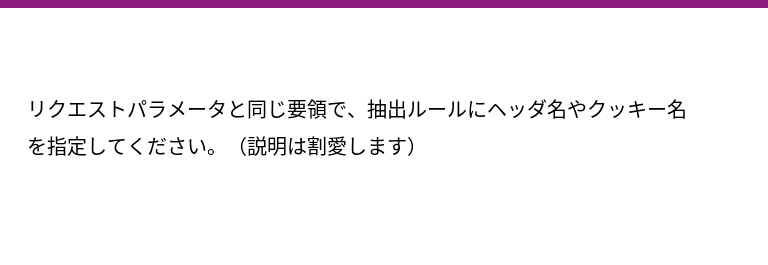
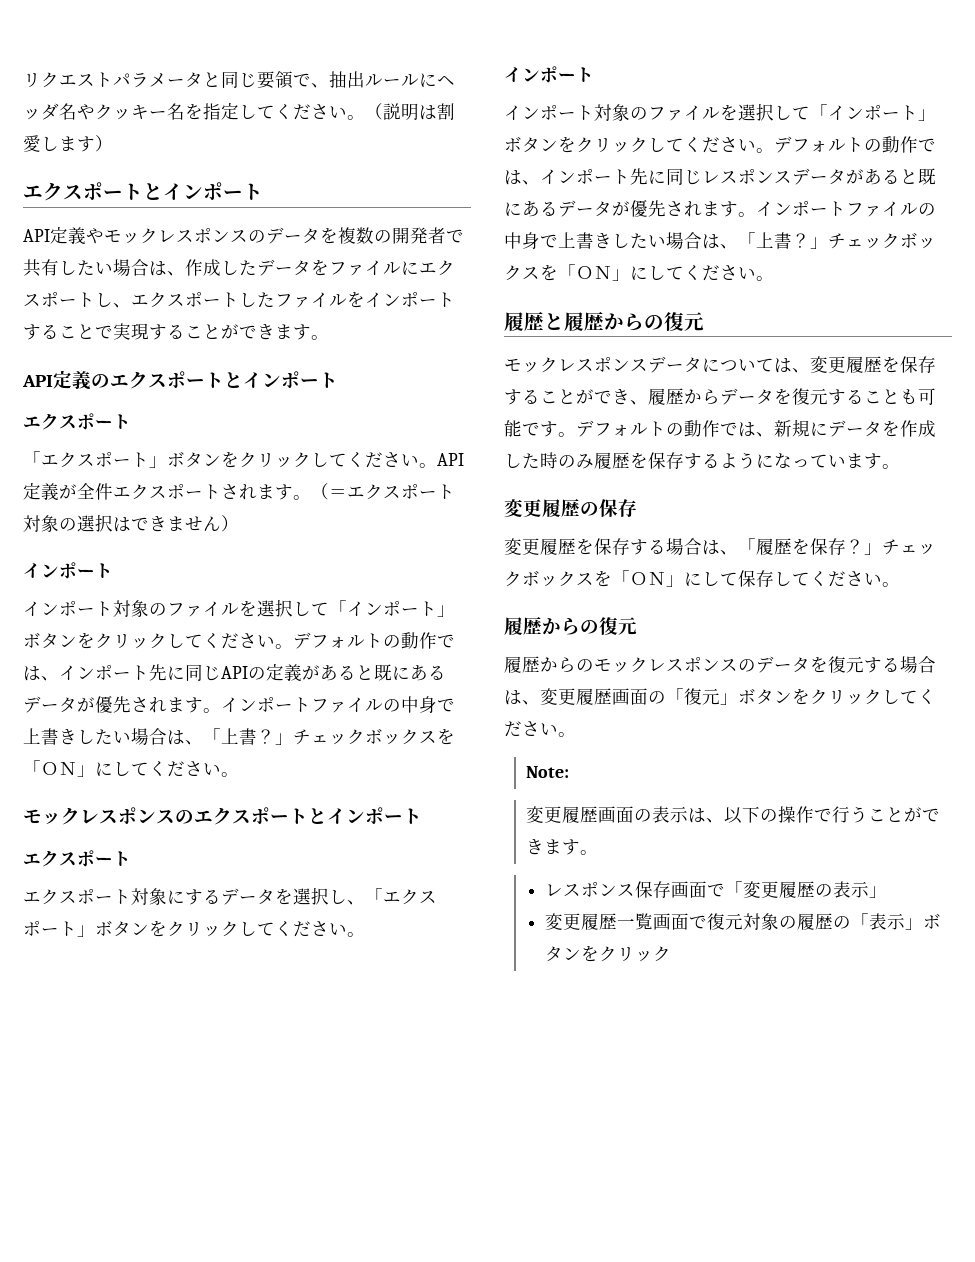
(427, 146) none -> [23,182,263,201] [23,226,464,245] [23,259,455,277] [23,291,455,308] [23,323,329,340] [22,370,338,390] [23,413,131,430] [23,451,464,468] [23,482,455,501] [23,514,239,532] [23,562,113,579] [23,599,455,617] [23,632,455,649] [23,663,446,682] [23,696,455,713] [23,728,455,745] [23,760,239,777] [23,807,422,825] [23,850,131,867] [23,887,437,905] [23,920,365,937] [504,66,594,83] [504,103,936,121] [504,136,936,153] [504,168,936,185] [504,200,936,217] [504,232,936,249] [504,264,774,281] [504,311,704,331] [504,356,936,373] [504,388,936,405] [504,419,936,437] [504,452,900,469] [504,499,637,517] [504,538,936,555] [504,570,900,587] [504,617,637,635] [504,656,936,673] [504,688,936,705] [504,721,576,737] [525,766,569,778] [525,806,940,824] [525,839,598,855] [545,881,888,898] [545,913,942,930] [545,945,672,962] // エクスポートとインポート // API定義やモックレスポンスのデータを複数の開発者で共有したい場合は、作成したデータをファイルにエクスポートし、エクスポートしたファイルをインポートすることで実現することができます。 // API定義のエクスポートとインポート // エクスポート // 「エクスポート」ボタンをクリックしてください。API定義が全件エクスポートされます。（＝エクスポート対象の選択はできません） // インポート // インポート対象のファイルを選択して「インポート」ボタンをクリックしてください。デフォルトの動作では、インポート先に同じAPIの定義があると既にあるデータが優先されます。インポートファイルの中身で上書きしたい場合は、「上書？」チェックボックスを「ＯＮ」にしてください。 // モックレスポンスのエクスポートとインポート // エクスポート // エクスポート対象にするデータを選択し、「エクスポート」ボタンをクリックしてください。 // インポート // インポート対象のファイルを選択して「インポート」ボタンをクリックしてください。デフォルトの動作では、インポート先に同じレスポンスデータがあると既にあるデータが優先されます。インポートファイルの中身で上書きしたい場合は、「上書？」チェックボックスを「ＯＮ」にしてください。 // 履歴と履歴からの復元 // モックレスポンスデータについては、変更履歴を保存することができ、履歴からデータを復元することも可能です。デフォルトの動作では、新規にデータを作成した時のみ履歴を保存するようになっています。 // 変更履歴の保存 // 変更履歴を保存する場合は、「履歴を保存？」チェックボックスを「ＯＮ」にして保存してください。 // 履歴からの復元 // 履歴からのモックレスポンスのデータを復元する場合は、変更履歴画面の「復元」ボタンをクリックしてください。 // Note: // 変更履歴画面の表示は、以下の操作で行うことができます。 // レスポンス保存画面で「変更履歴の表示」 // 変更履歴一覧画面で復元対象の履歴の「表示」ボタンをクリック

